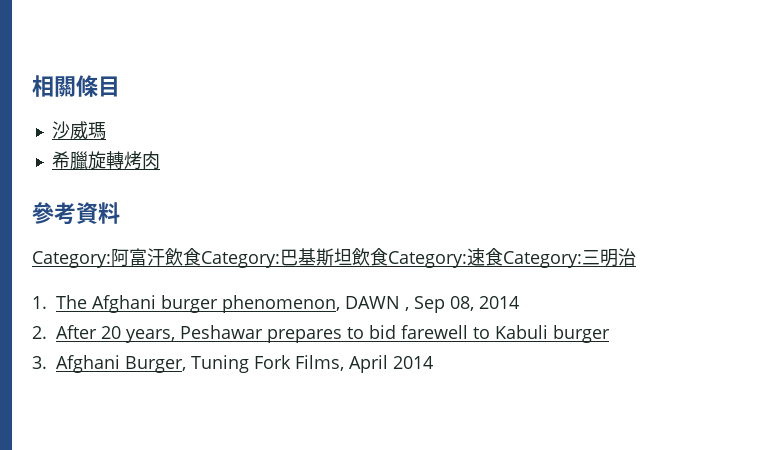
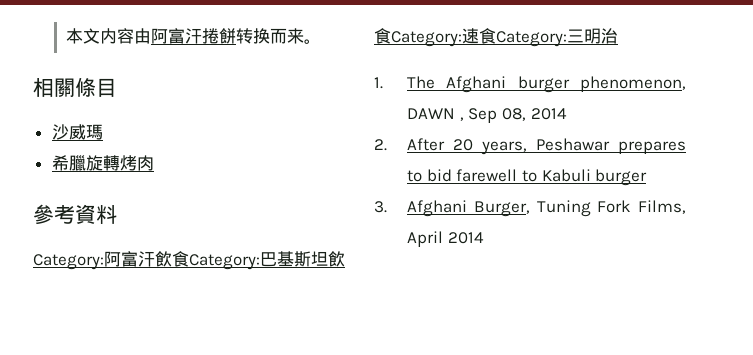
(32, 86) none -> [66,28,322,44] 本文内容由阿富汗捲餅转换而来。 //

